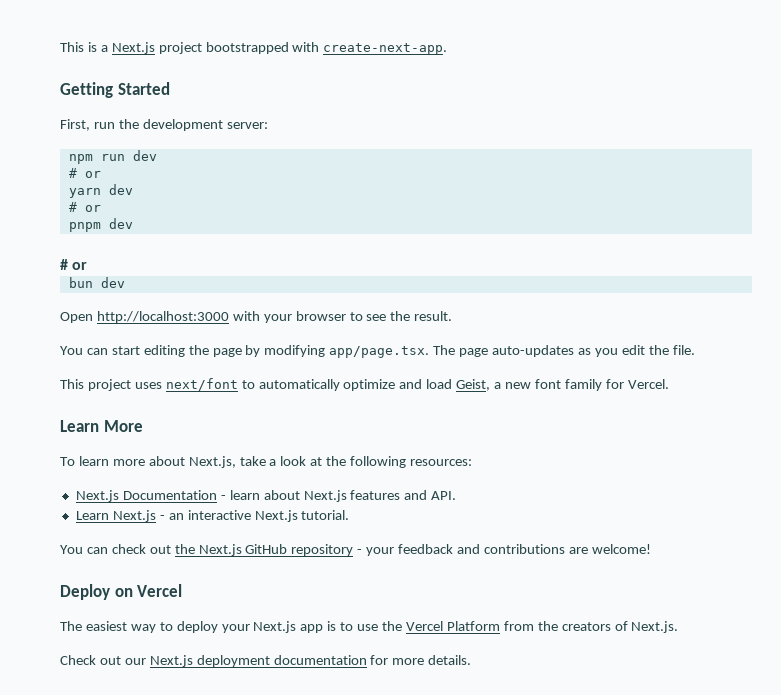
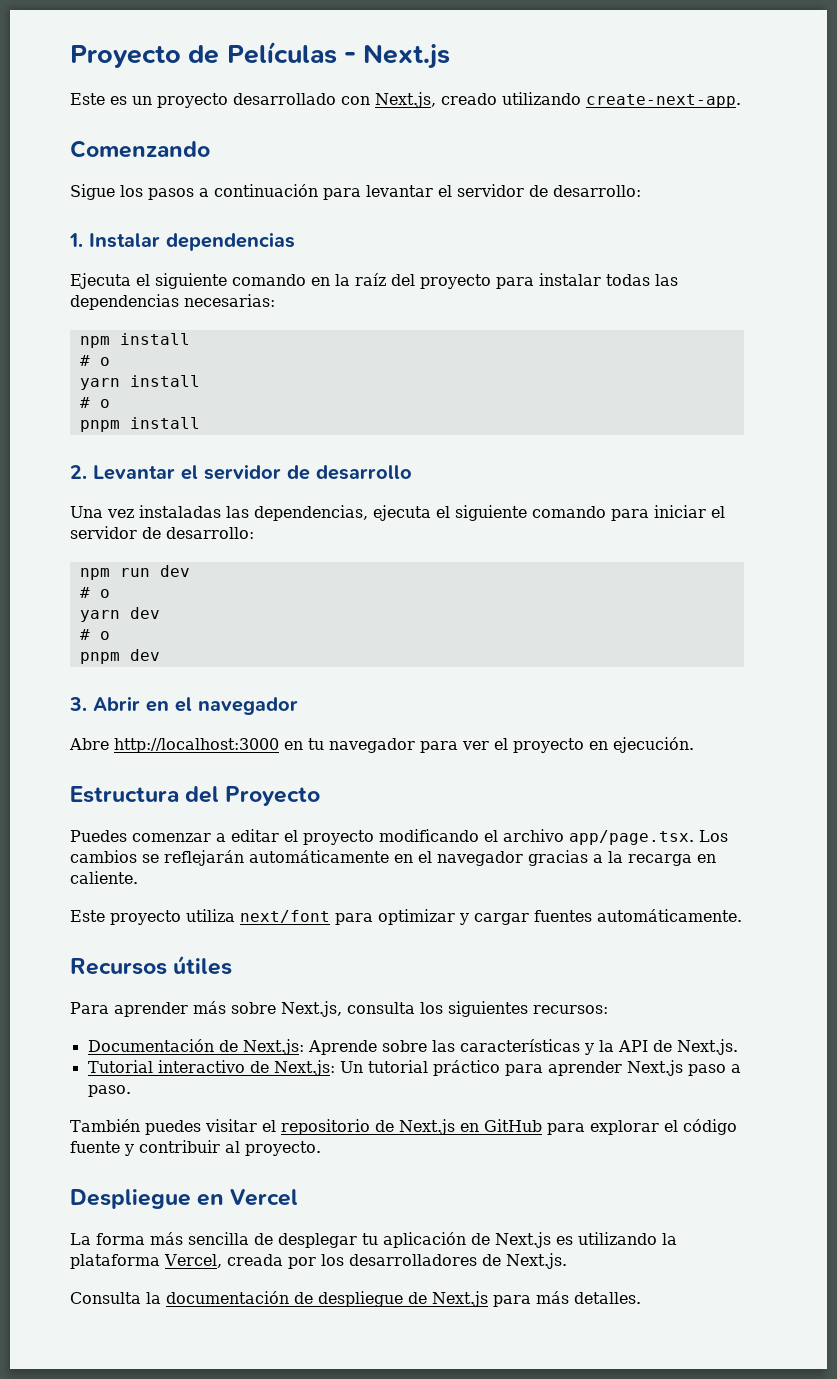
[60,42,448,55] [60,82,170,98] [60,119,268,131] This is a Next.js project bootstrapped with create-next-app. // Getting Started // First, run the development server: -> [70,41,451,69] [70,92,741,108] [70,140,210,158] [70,184,641,200] [69,232,295,251] [70,273,678,289] [70,294,275,310] [79,333,190,348] [79,355,110,366] [79,375,200,390] [79,397,110,408] [79,417,200,432] [70,464,412,480] [70,505,725,521] [70,526,254,539] Proyecto de Películas - Next.js // Este es un proyecto desarrollado con Next.js, creado utilizando create-next-app. // Comenzando // Sigue los pasos a continuación para levantar el servidor de desarrollo: // 1. Instalar dependencias // Ejecuta el siguiente comando en la raíz del proyecto para instalar todas las dependencias necesarias: // npm install // # o // yarn install // # o // pnpm install // 2. Levantar el servidor de desarrollo // Una vez instaladas las dependencias, ejecuta el siguiente comando para iniciar el servidor de desarrollo:
[84,171,101,178] or -> [99,589,110,598] o
[84,205,101,212] or -> [99,631,110,640] o
[60,259,88,270] [68,277,125,288] [60,311,453,323] [60,345,695,358] [60,378,669,391] [60,420,143,432] [60,456,473,468] [75,490,457,502] [75,510,350,522] [60,544,651,556] [60,584,183,600] [60,621,679,633] [60,655,472,667] # or // bun dev // Open http://localhost:3000 with your browser to see the result. // You can start editing the page by modifying app/page.tsx. The page auto-updates as you edit the file. // This project uses next/font to automatically optimize and load Geist, a new font family for Vercel. // Learn More // To learn more about Next.js, take a look at the following resources: // Next.js Documentation - learn about Next.js features and API. // Learn Next.js - an interactive Next.js tutorial. // You can check out the Next.js GitHub repository - your feedback and contributions are welcome! // Deploy on Vercel // The easiest way to deploy your Next.js app is to use the Vercel Platform from the creators of Next.js. // Check out our Next.js deployment documentation for more details. -> [69,696,298,715] [69,737,694,753] [70,786,321,806] [70,829,728,845] [70,850,716,866] [70,871,138,884] [70,909,742,925] [70,955,233,975] [70,1001,608,1017] [87,1039,738,1055] [87,1060,741,1076] [87,1085,131,1097] [70,1119,737,1135] [70,1140,321,1156] [70,1189,299,1209] [70,1232,677,1248] [70,1253,567,1269] [70,1291,641,1307] 3. Abrir en el navegador // Abre http://localhost:3000 en tu navegador para ver el proyecto en ejecución. // Estructura del Proyecto // Puedes comenzar a editar el proyecto modificando el archivo app/page.tsx. Los cambios se reflejarán automáticamente en el navegador gracias a la recarga en caliente. // Este proyecto utiliza next/font para optimizar y cargar fuentes automáticamente. // Recursos útiles // Para aprender más sobre Next.js, consulta los siguientes recursos: // Documentación de Next.js: Aprende sobre las características y la API de Next.js. // Tutorial interactivo de Next.js: Un tutorial práctico para aprender Next.js paso a paso. // También puedes visitar el repositorio de Next.js en GitHub para explorar el código fuente y contribuir al proyecto. // Despliegue en Vercel // La forma más sencilla de desplegar tu aplicación de Next.js es utilizando la plataforma Vercel, creada por los desarrolladores de Next.js. // Consulta la documentación de despliegue de Next.js para más detalles.

